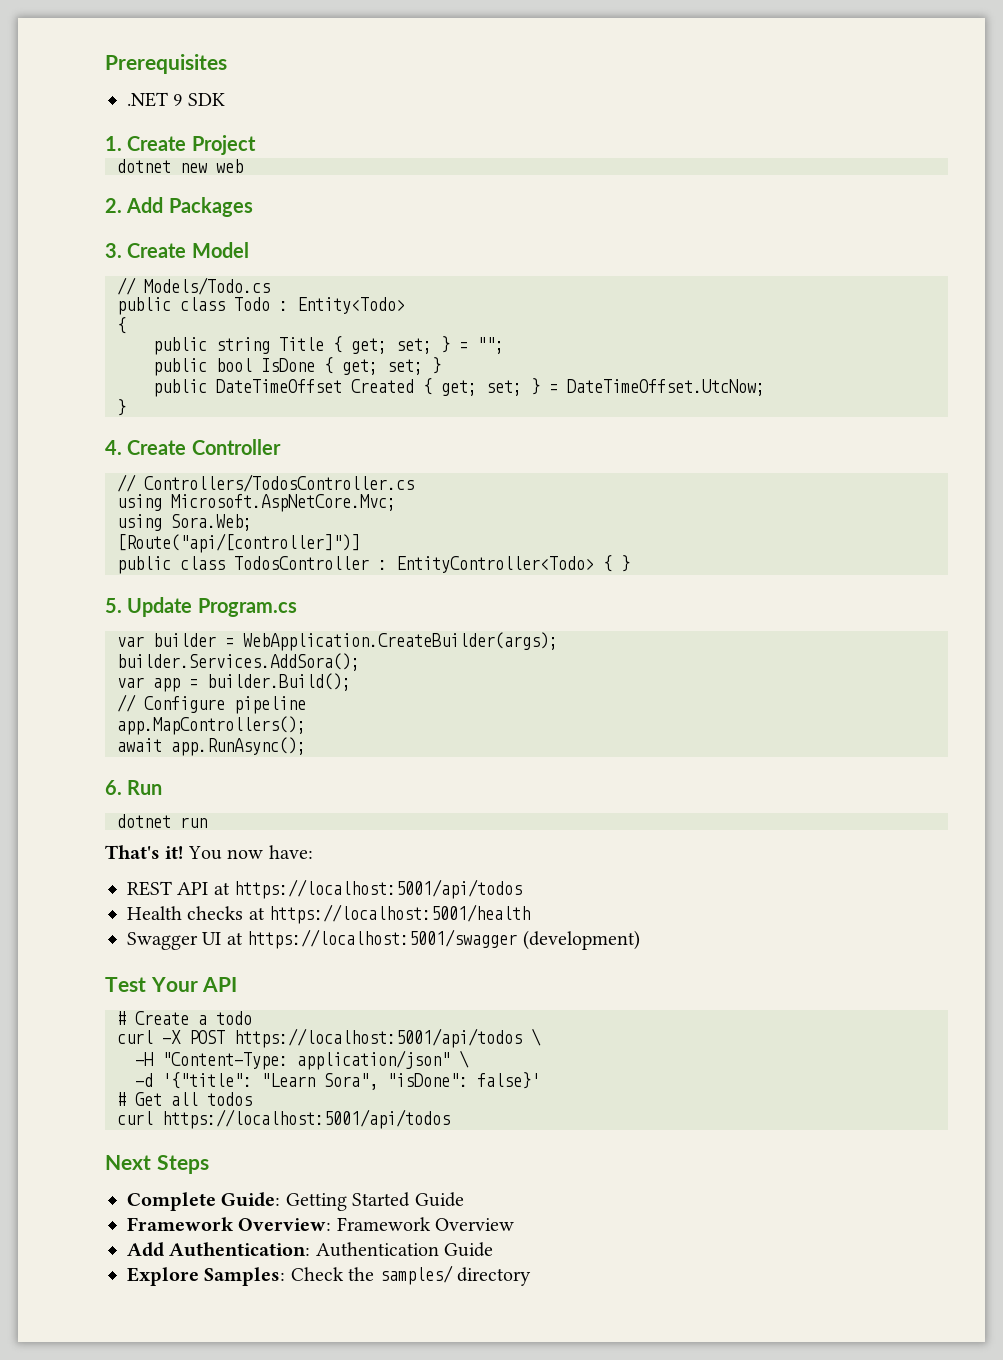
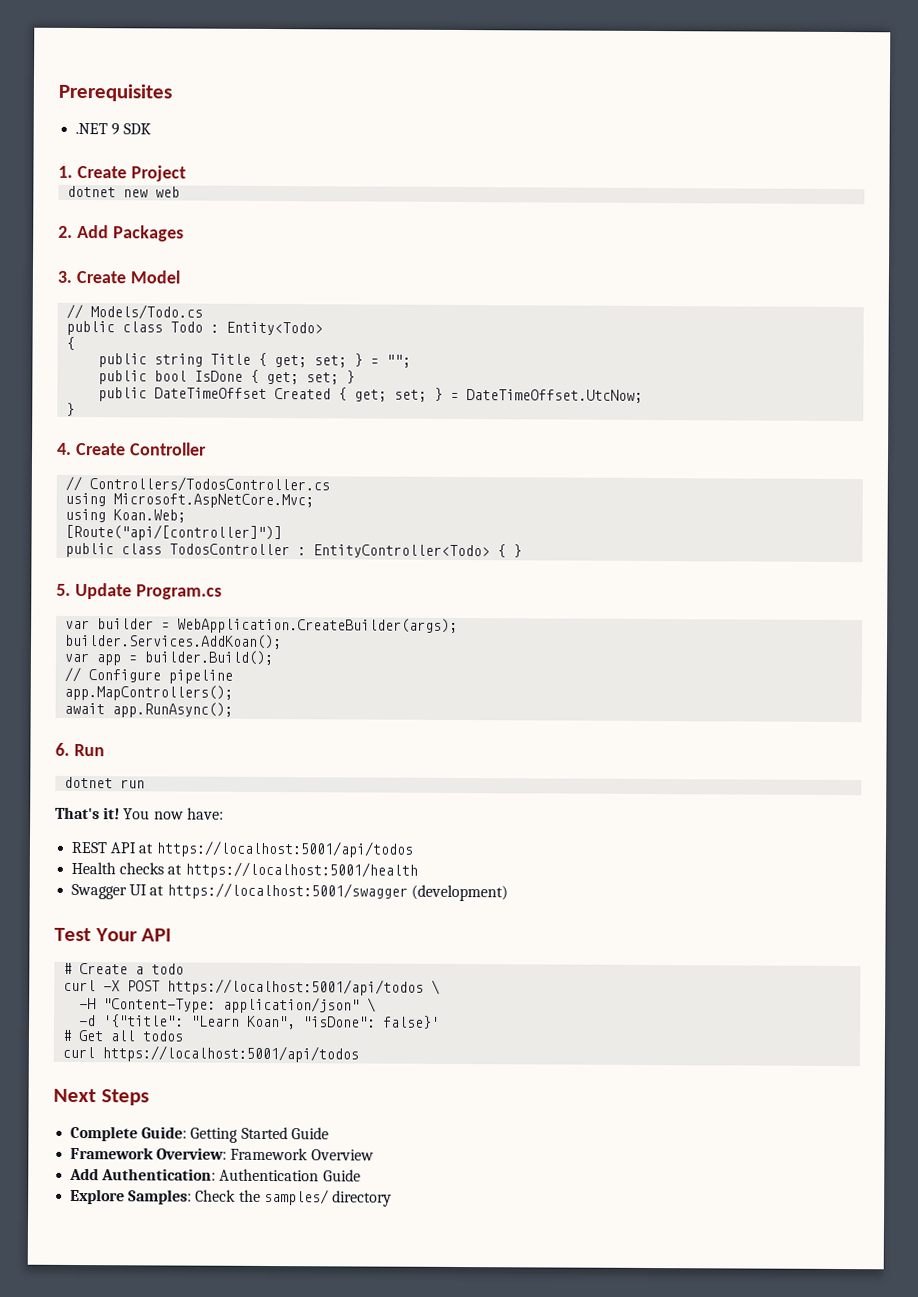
[171,514,252,531] Sora.Web; -> [113,509,187,523] Koan.Web;
[117,653,360,671] builder.Services.AddSora(); -> [64,633,283,650] builder.Services.AddKoan();
[324,1073,378,1090] Sora", -> [247,1015,297,1030] Koan",

